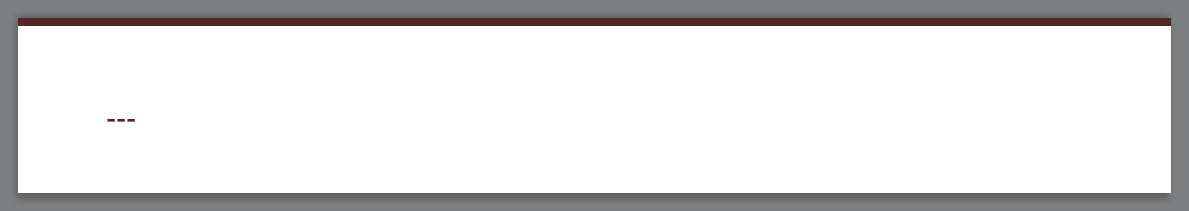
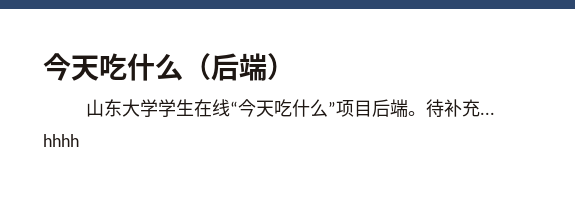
[106,118,136,127] --- -> [43,53,295,81] [86,99,496,118] [43,134,79,147] 今天吃什么（后端） // 山东大学学生在线“今天吃什么”项目后端。待补充... hhhh

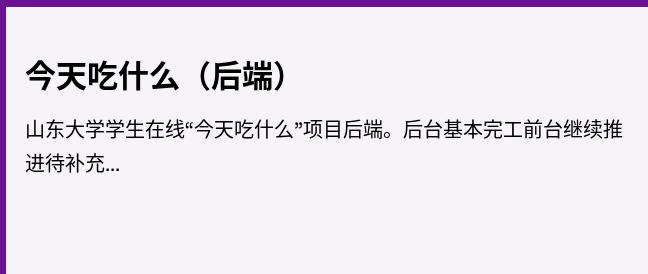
(427, 113) none -> [403,119,623,139] [25,153,45,173] 后台基本完工前台继续推进
[43,134,79,147] hhhh -> (120, 169) none

